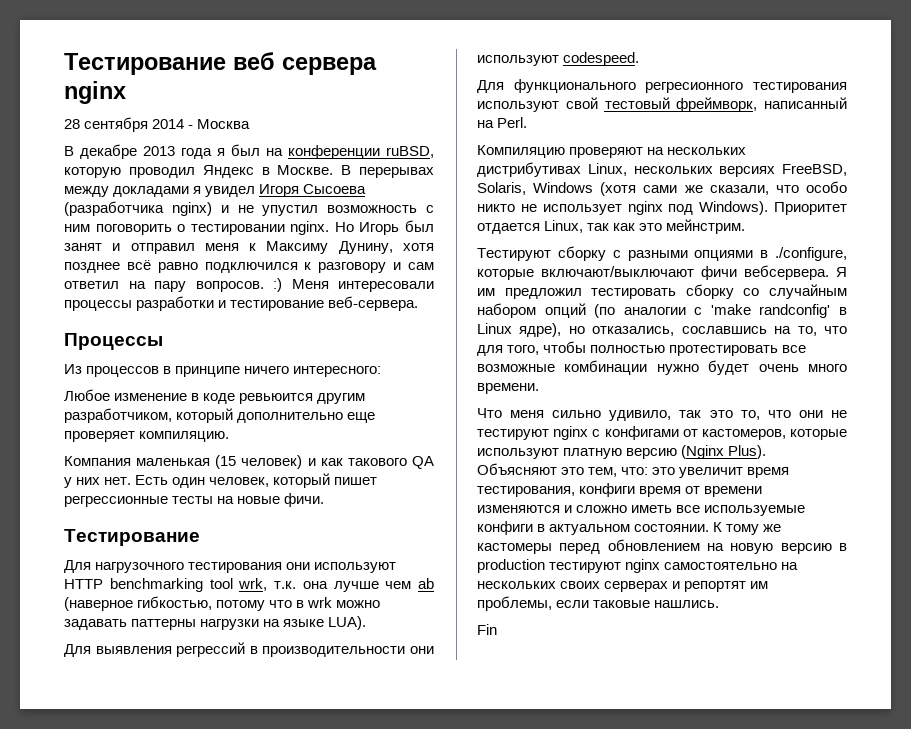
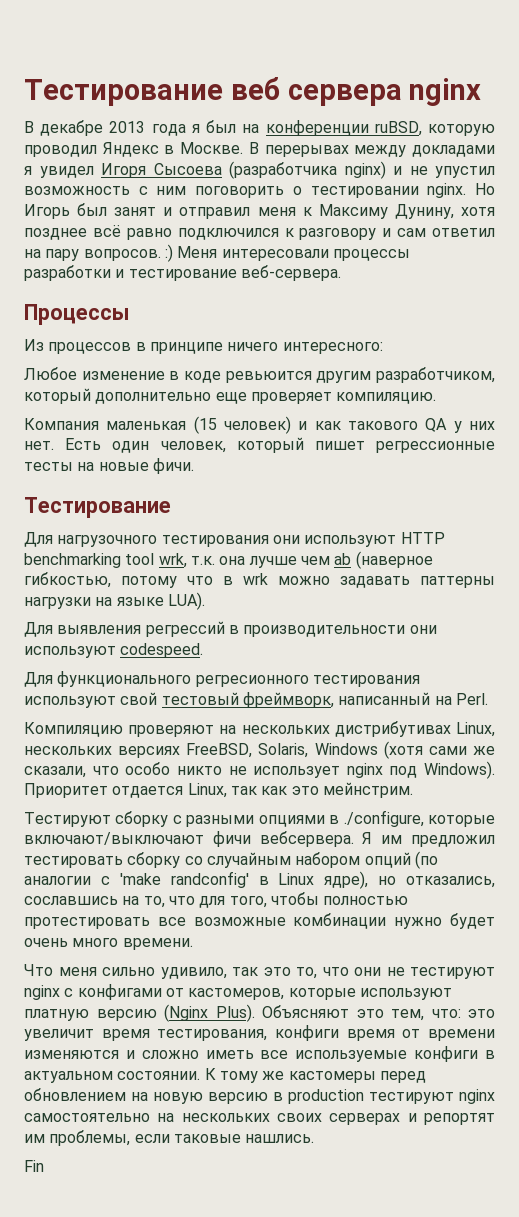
[64,117,251,132] // 28 сентября 2014 - Москва -> (482, 92) none

